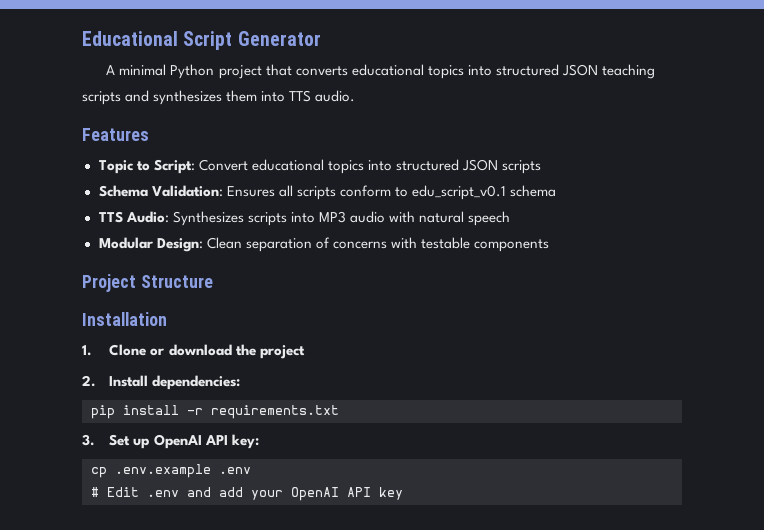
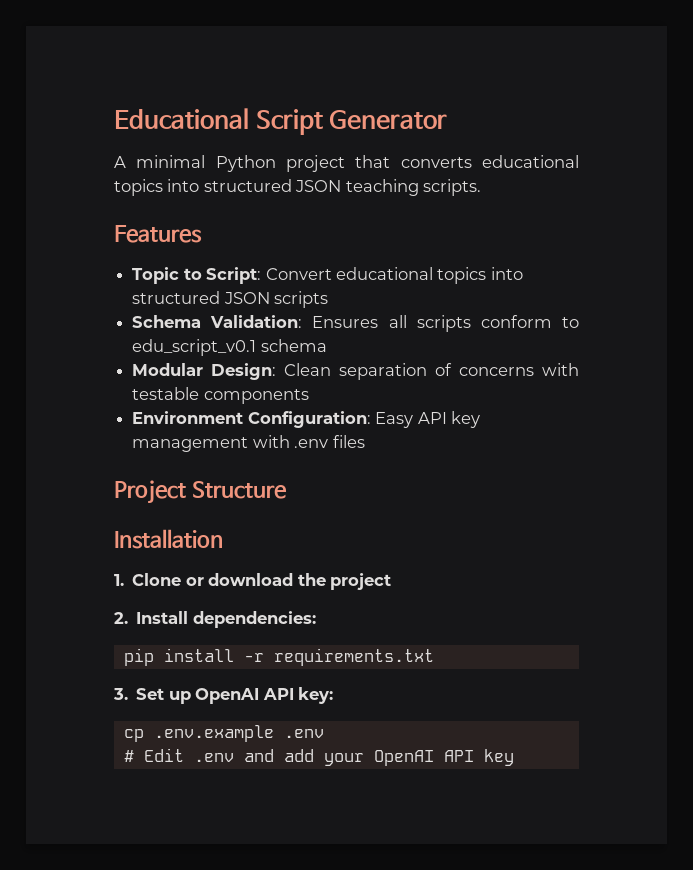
[82,90,356,105] scripts and synthesizes them into TTS audio. -> [423,179,482,196] scripts.
[98,211,510,226] // TTS Audio: Synthesizes scripts into MP3 audio with natural speech -> (327, 345) none
(549, 245) none -> [132,411,480,428] [132,435,365,452] // Environment Configuration: Easy API key management with .env files

